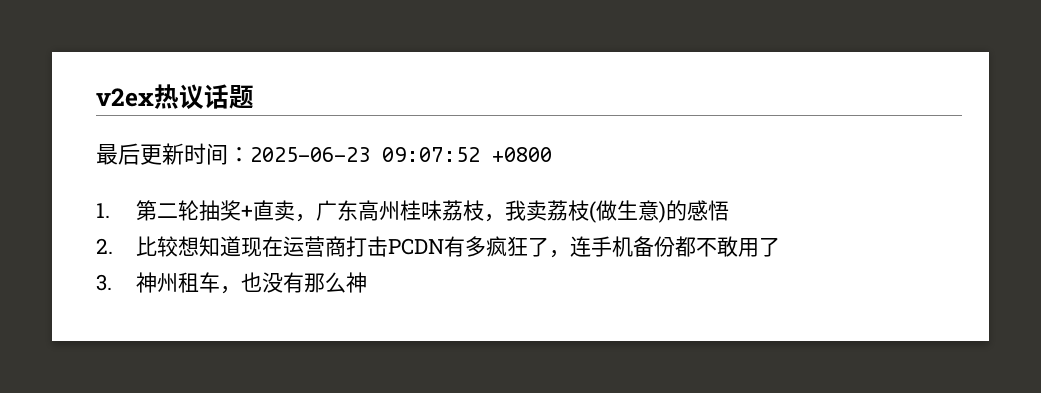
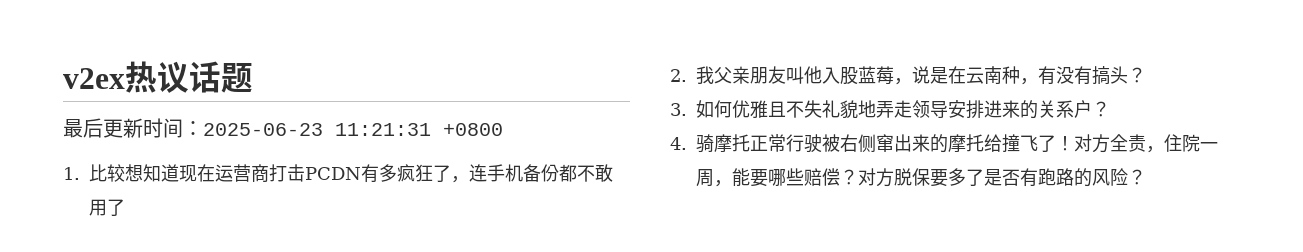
[382,147,480,162] 09:07:52 -> [335,123,431,136] 11:21:31
[136,200,730,223] [96,238,113,254] 第二轮抽奖+直卖，广东高州桂味荔枝，我卖荔枝(做生意)的感悟 // 2. -> (80, 173) none
[96,272,368,294] 3.神州租车，也没有那么神 -> [670,66,1146,85] [670,100,1110,119] [670,134,1218,153] [696,168,1146,187] 2.我父亲朋友叫他入股蓝莓，说是在云南种，有没有搞头？ // 3.如何优雅且不失礼貌地弄走领导安排进来的关系户？ // 4.骑摩托正常行驶被右侧窜出来的摩托给撞飞了！对方全责，住院一周，能要哪些赔偿？对方脱保要多了是否有跑路的风险？

